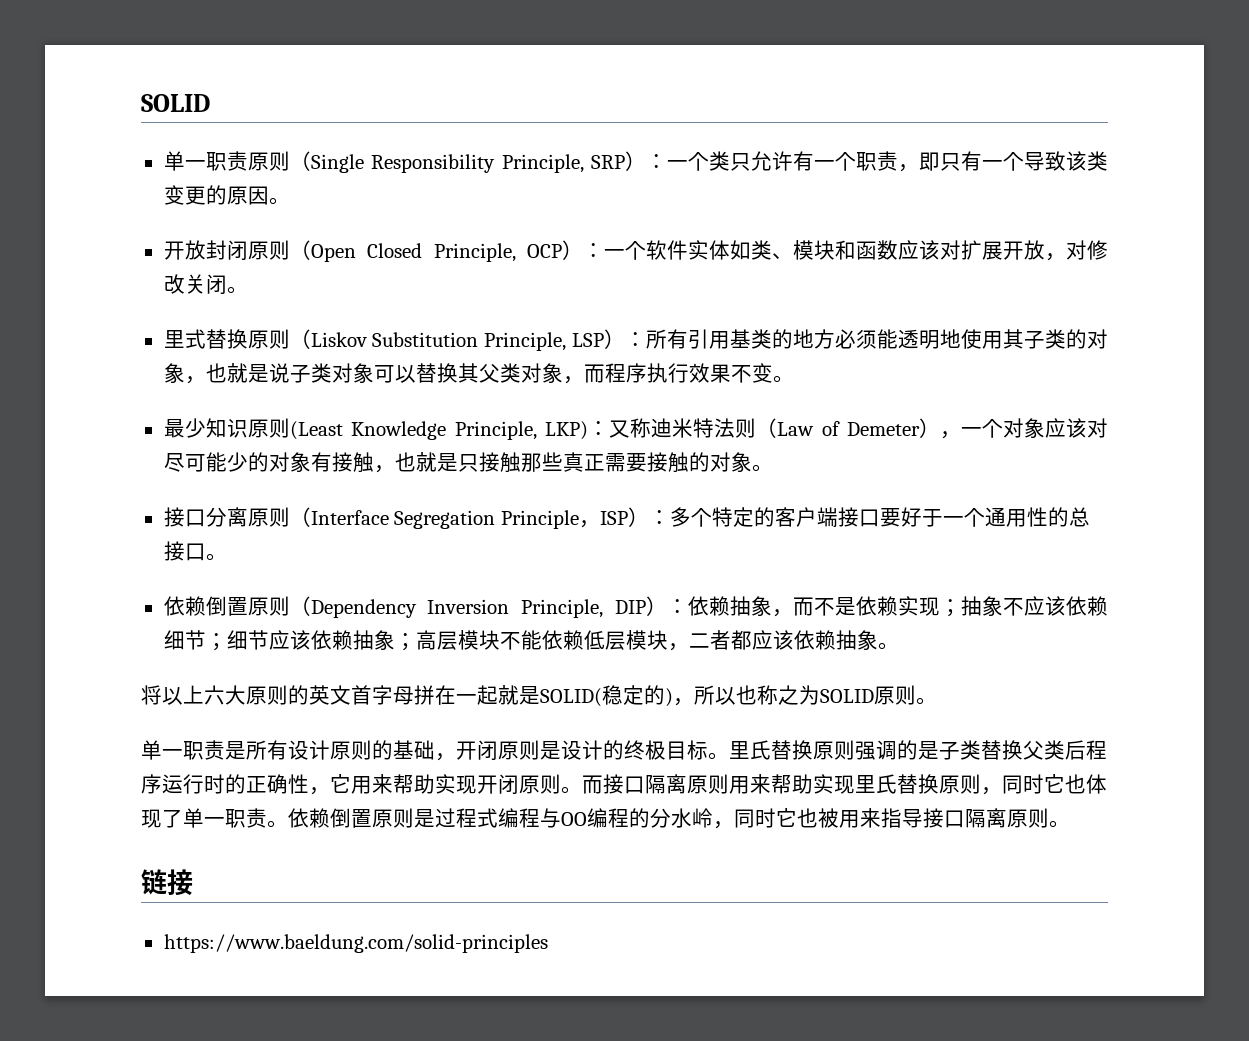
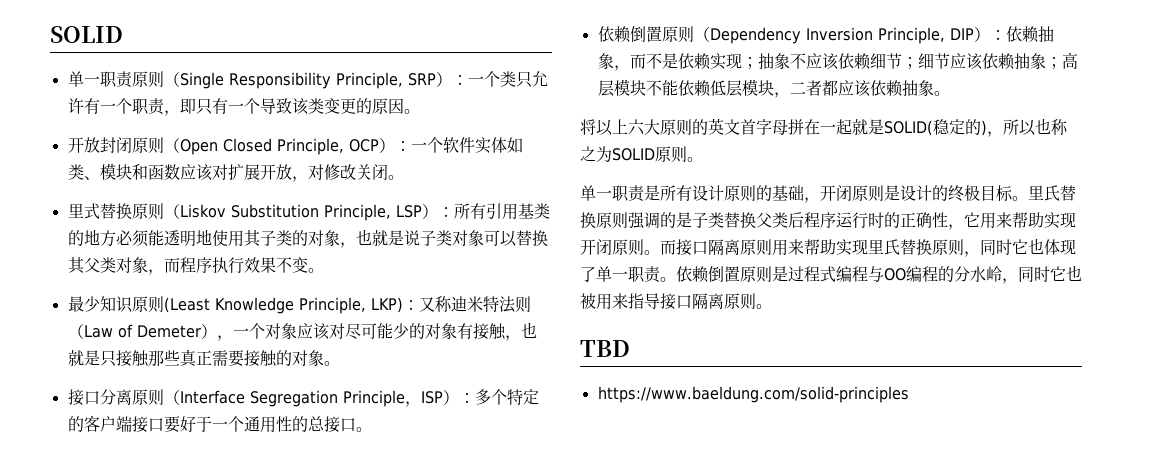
[141,869,193,896] 链接 -> [580,340,630,357] TBD

